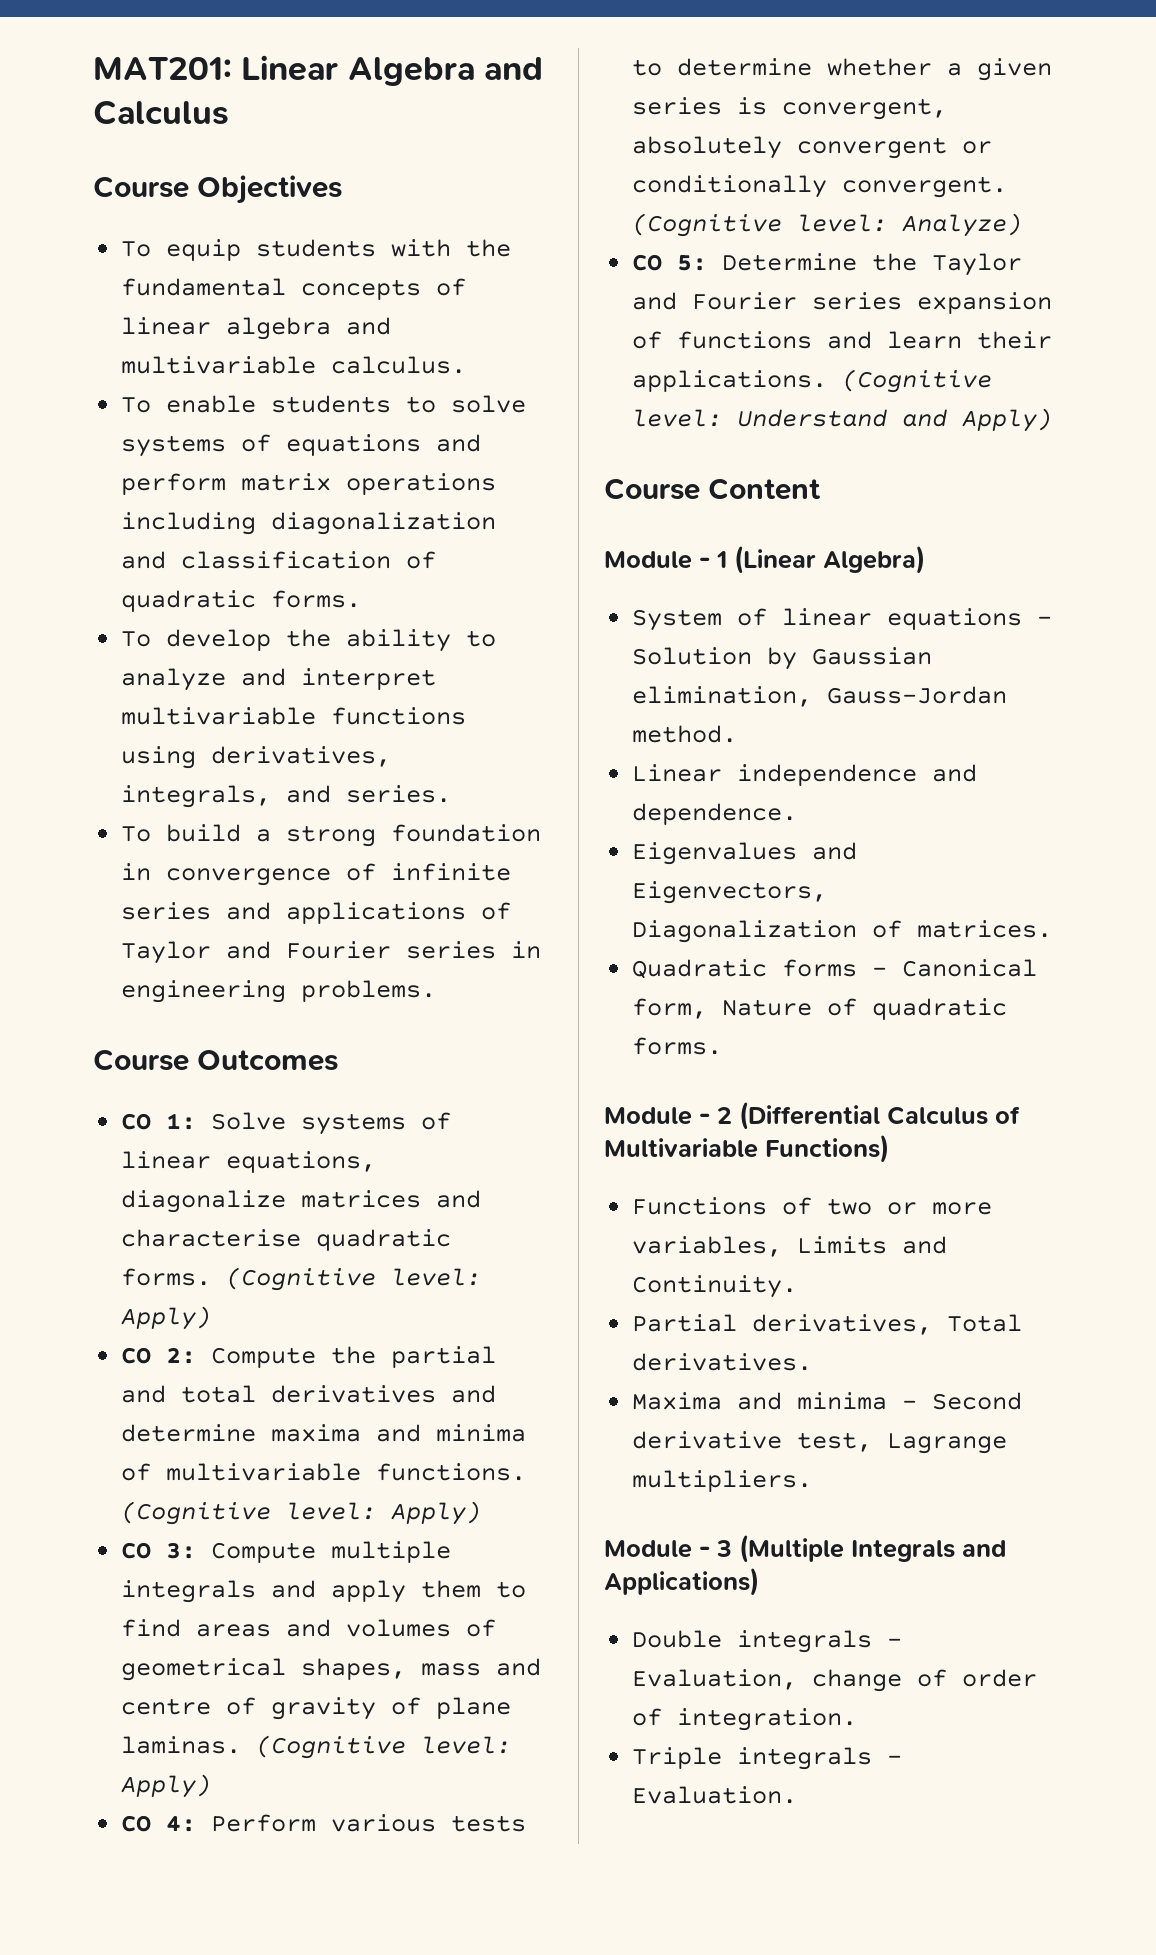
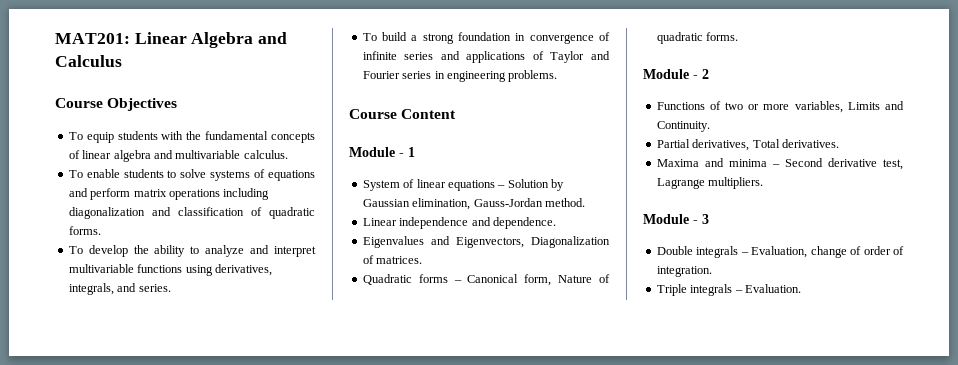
[93,1049,339,1071] [121,1112,452,1135] [121,1151,377,1173] [121,1190,482,1213] [121,1229,452,1251] [121,1267,482,1291] [121,1306,212,1330] [121,1346,497,1368] [121,1385,497,1403] [121,1424,527,1442] [121,1463,527,1481] [121,1501,482,1525] [121,1541,452,1563] [121,1580,527,1603] [121,1619,497,1637] [121,1658,542,1681] [121,1697,512,1720] [121,1735,512,1759] [121,1774,212,1798] [121,1814,527,1832] [632,58,1053,81] [632,97,948,120] [632,136,993,159] [632,175,1008,198] [632,213,1023,237] [632,253,1023,276] [632,292,1053,314] [632,331,1053,349] [632,369,993,393] [632,408,1053,432] // Course Outcomes // CO 1: Solve systems of linear equations, diagonalize matrices and characterise quadratic forms. (Cognitive level: Apply) // CO 2: Compute the partial and total derivatives and determine maxima and minima of multivariable functions. (Cognitive level: Apply) // CO 3: Compute multiple integrals and apply them to find areas and volumes of geometrical shapes, mass and centre of gravity of plane laminas. (Cognitive level: Apply) // CO 4: Perform various tests to determine whether a given series is convergent, absolutely convergent or conditionally convergent. (Cognitive level: Analyze) // CO 5: Determine the Taylor and Fourier series expansion of functions and learn their applications. (Cognitive level: Understand and Apply) -> (558, 76) none
[734,545,925,574] (Linear Algebra) -> (415, 152) none
[739,1101,1020,1130] [604,1134,889,1163] (Differential Calculus of Multivariable Functions) -> (709, 74) none
[739,1534,1006,1563] [604,1567,759,1596] (Multiple Integrals and Applications) -> (709, 219) none

